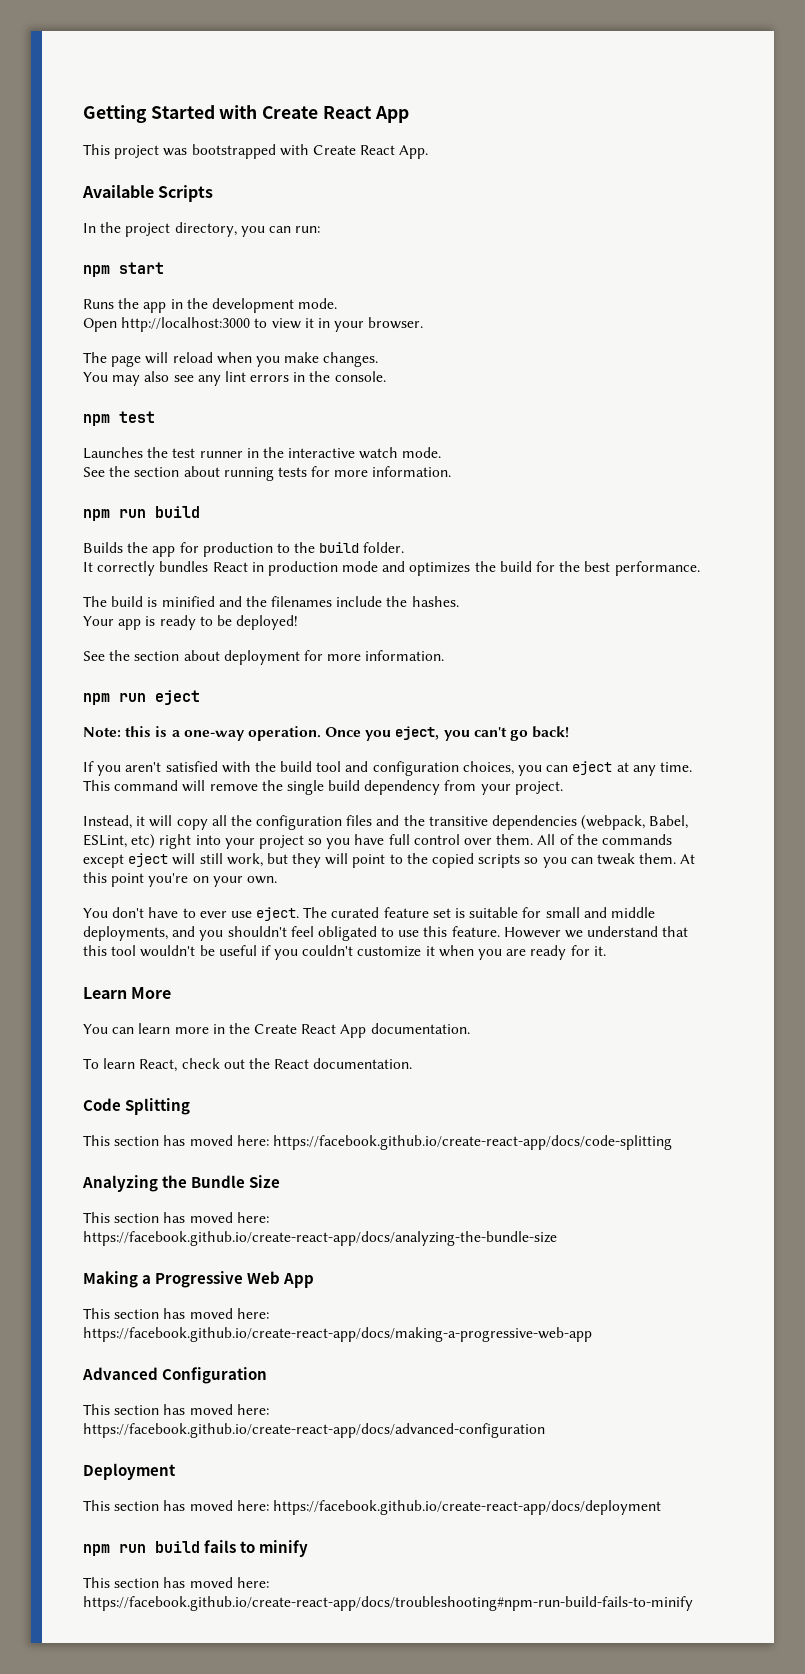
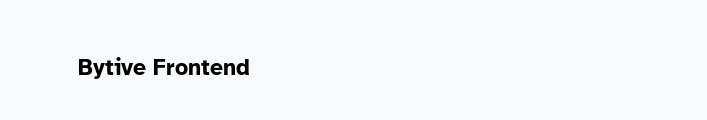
[83,105,409,123] [83,144,429,159] [82,185,214,202] [83,222,321,237] [83,262,164,277] [83,298,338,313] [83,317,424,332] [83,352,379,367] [83,371,386,386] [83,411,155,426] [83,447,442,459] [83,466,452,481] [83,506,200,521] [83,542,405,557] [83,561,700,576] [83,596,459,607] [83,615,299,630] [83,650,445,665] [83,690,200,705] [83,726,570,741] [83,761,692,776] [83,780,563,795] [83,815,689,830] [83,834,672,849] [83,853,696,868] [83,872,277,887] [83,907,655,921] [83,926,689,941] [83,945,606,960] [83,987,172,999] [83,1023,470,1038] [83,1058,413,1072] [83,1098,191,1115] [83,1135,672,1150] [82,1175,281,1192] [83,1212,269,1223] [83,1231,557,1246] [83,1271,315,1288] [83,1308,269,1319] [83,1327,592,1342] [82,1367,268,1384] [83,1404,269,1415] [83,1423,545,1438] [83,1463,176,1480] [83,1500,661,1515] [83,1540,309,1557] [83,1577,269,1588] [83,1596,693,1611] Getting Started with Create React App // This project was bootstrapped with Create React App. // Available Scripts // In the project directory, you can run: // npm start // Runs the app in the development mode. // Open http://localhost:3000 to view it in your browser. // The page will reload when you make changes. // You may also see any lint errors in the console. // npm test // Launches the test runner in the interactive watch mode. // See the section about running tests for more information. // npm run build // Builds the app for production to the build folder. // It correctly bundles React in production mode and optimizes the build for the best performance. // The build is minified and the filenames include the hashes. // Your app is ready to be deployed! // See the section about deployment for more information. // npm run eject // Note: this is a one-way operation. Once you eject, you can't go back! // If you aren't satisfied with the build tool and configuration choices, you can eject at any time. This command will remove the single build dependency from your project. // Instead, it will copy all the configuration files and the transitive dependencies (webpack, Babel, ESLint, etc) right into your project so you have full control over them. All of the commands except eject will still work, but they will point to the copied scripts so you can tweak them. At this point you're on your own. // You don't have to ever use eject. The curated feature set is suitable for small and middle deployments, and you shouldn't feel obligated to use this feature. However we understand that this tool wouldn't be useful if you couldn't customize it when you are ready for it. // Learn More // You can learn more in the Create React App documentation. // To learn React, check out the React documentation. // Code Splitting // This section has moved here: https://facebook.github.io/create-react-app/docs/code-splitting // Analyzing the Bundle Size // This section has moved here: https://facebook.github.io/create-react-app/docs/analyzing-the-bundle-size // Making a Progressive Web App // This section has moved here: https://facebook.github.io/create-react-app/docs/making-a-progressive-web-app // Advanced Configuration // This section has moved here: https://facebook.github.io/create-react-app/docs/advanced-configuration // Deployment // This section has moved here: https://facebook.github.io/create-react-app/docs/deployment // npm run build fails to minify // This section has moved here: https://facebook.github.io/create-react-app/docs/troubleshooting#npm-run-build-fails-to-minify -> [78,57,250,79] Bytive Frontend

